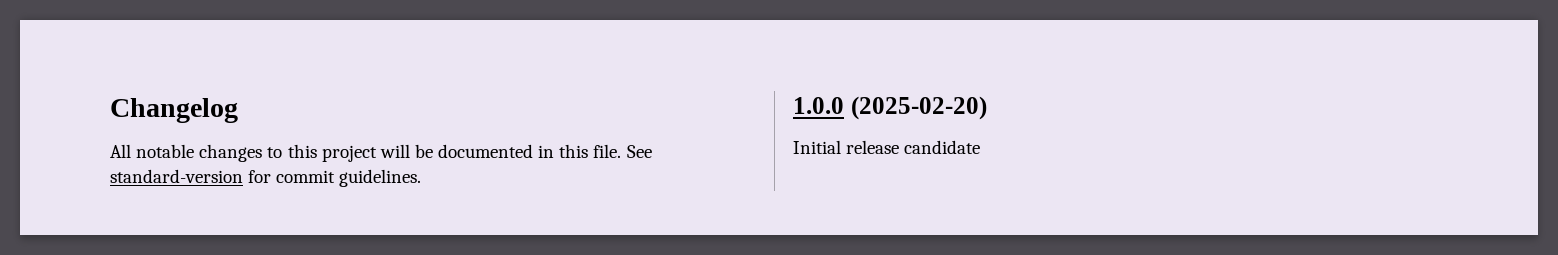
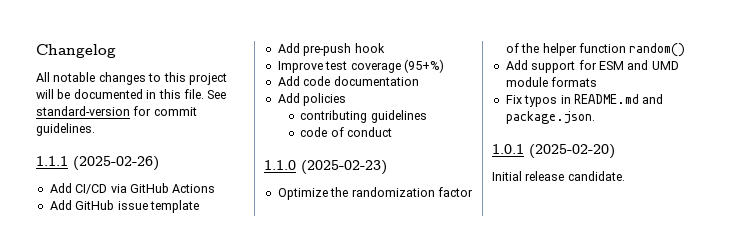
[793,97,844,114] 1.0.0 -> [36,156,159,171] [49,183,216,194] [49,200,199,213] [277,43,385,56] [277,59,444,73] [277,76,419,86] [277,93,347,106] [300,110,427,123] [300,127,392,137] [264,160,387,175] [277,187,473,200] [505,43,686,57] [505,60,679,73] [505,77,598,87] [505,94,664,107] [505,111,595,124] [492,144,524,154] 1.1.1 (2025-02-26) // Add CI/CD via GitHub Actions // Add GitHub issue template // Add pre-push hook // Improve test coverage (95+%) // Add code documentation // Add policies // contributing guidelines // code of conduct // 1.1.0 (2025-02-23) // Optimize the randomization factor of the helper function random() // Add support for ESM and UMD module formats // Fix typos in README.md and package.json. // 1.0.1
[904,140,981,154] candidate -> [567,171,625,181] candidate.

